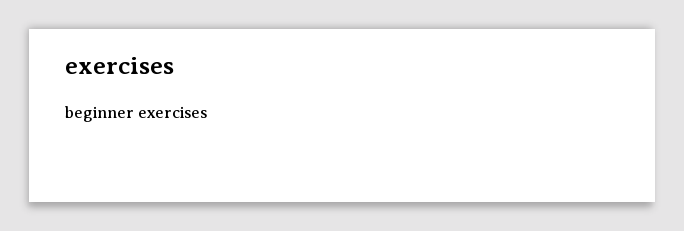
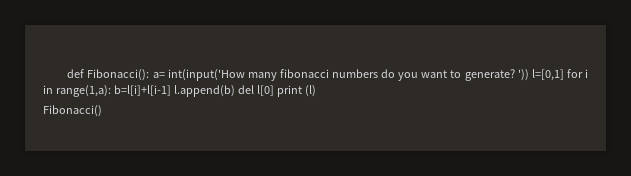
[65,57,174,74] [65,106,208,122] exercises // beginner exercises -> [67,69,588,81] [43,85,316,97] [43,105,102,117] def Fibonacci(): a= int(input('How many fibonacci numbers do you want to generate? ')) l=[0,1] for i in range(1,a): b=l[i]+l[i-1] l.append(b) del l[0] print (l) // Fibonacci()

